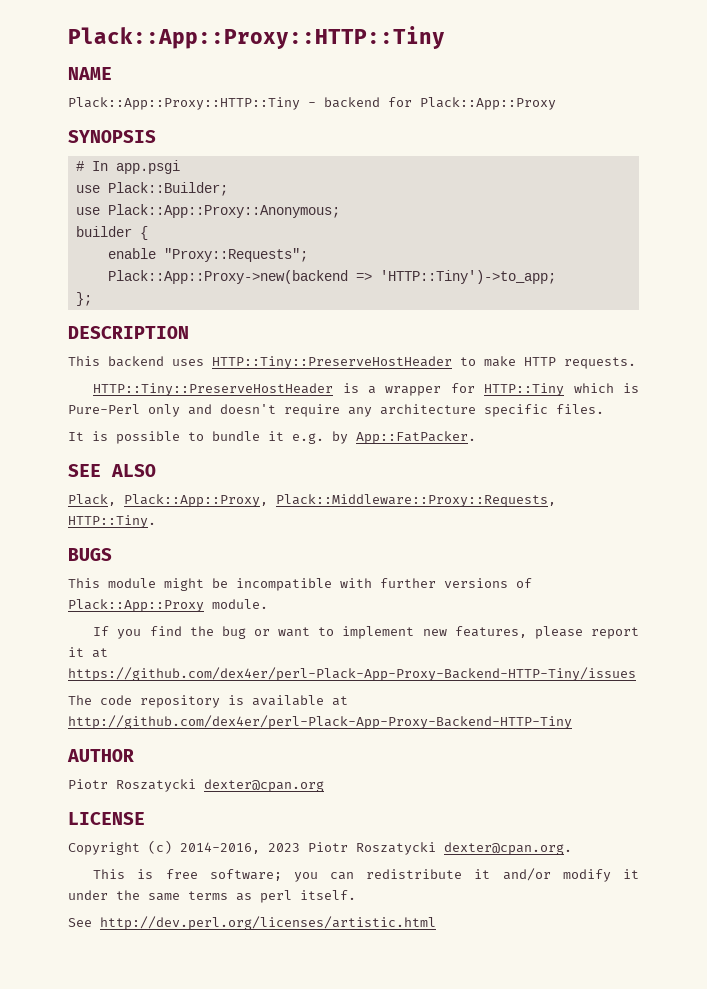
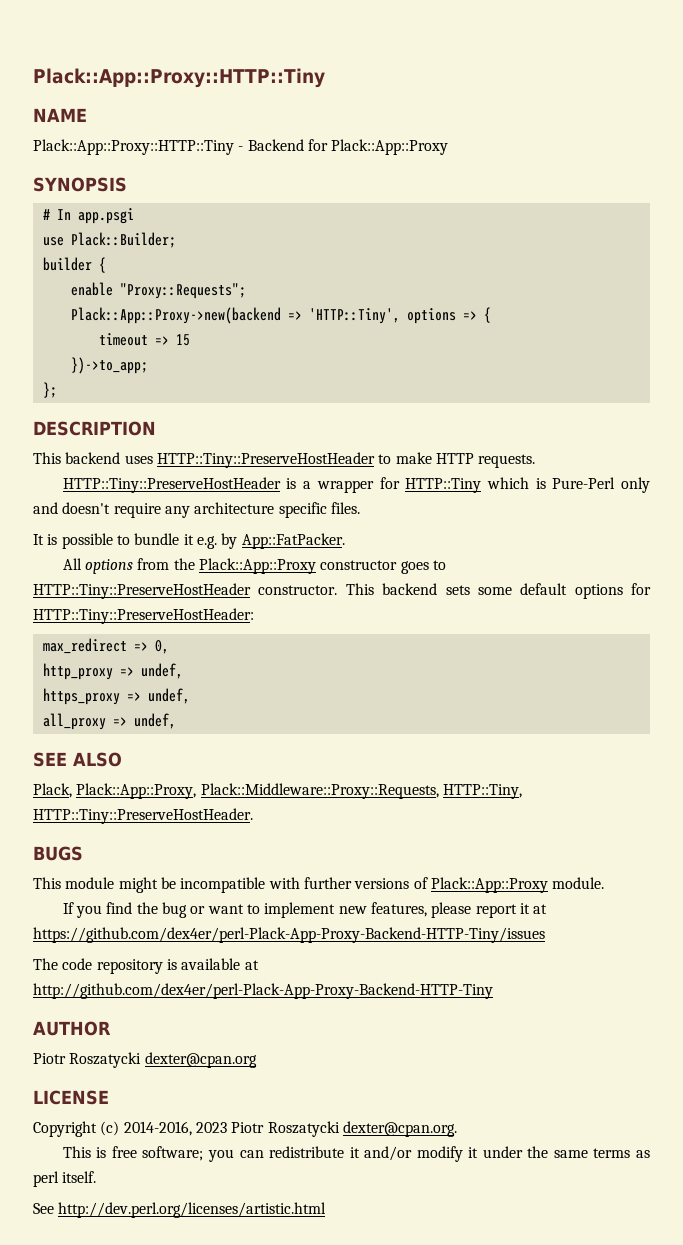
[324,97,380,108] backend -> [247,139,304,151] Backend
[75,204,340,218] // use Plack::App::Proxy::Anonymous; -> (176, 240) none
[379,270,556,284] 'HTTP::Tiny')->to_app; -> [308,307,491,324] [98,333,190,346] [70,357,148,374] 'HTTP::Tiny', options => { // timeout => 15 // })->to_app;
(476, 437) none -> [62,558,447,574] [33,583,651,599] [33,608,254,624] [42,638,169,654] [42,663,183,680] [42,688,190,705] [42,713,176,730] // All options from the Plack::App::Proxy constructor goes to HTTP::Tiny::PreserveHostHeader constructor. This backend sets some default options for HTTP::Tiny::PreserveHostHeader: // max_redirect => 0, // http_proxy => undef, // https_proxy => undef, // all_proxy => undef,
[68,515,156,528] HTTP::Tiny. -> [442,784,522,799] [33,808,253,824] HTTP::Tiny, HTTP::Tiny::PreserveHostHeader.

